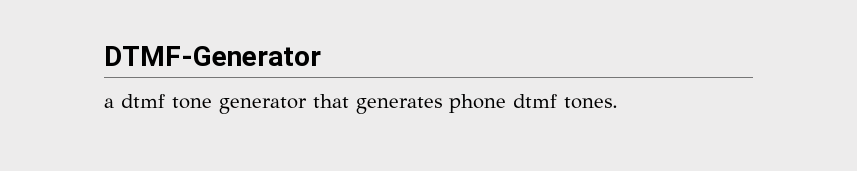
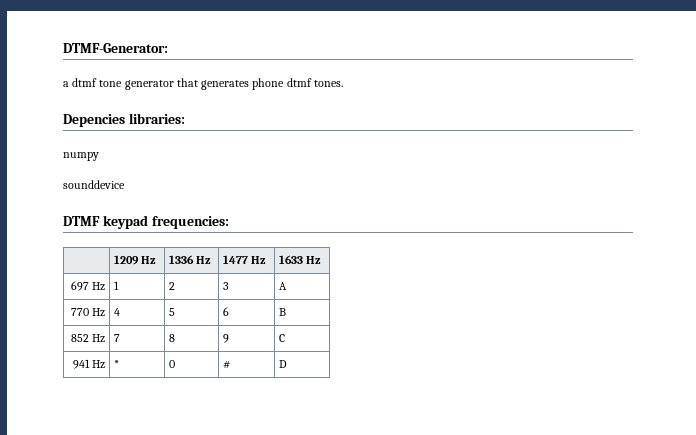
[104,46,321,66] DTMF-Generator -> [63,43,168,53] DTMF-Generator:
(618, 103) none -> [63,113,185,127] [63,152,99,161] [63,180,125,189] [63,215,229,229] [114,255,157,265] [169,255,212,264] [223,255,267,264] [279,255,322,264] [70,281,105,291] [114,281,120,290] [169,282,176,290] [223,282,230,290] [279,282,288,290] [70,308,105,317] [114,308,121,316] [169,308,176,316] [223,307,230,316] [279,308,287,316] [70,334,105,343] [114,334,121,342] [169,334,176,342] [223,334,230,343] [279,334,286,342] [72,359,105,369] [114,360,120,368] [169,360,176,368] [223,360,231,369] [279,360,288,368] // Depencies libraries: // numpy // sounddevice // DTMF keypad frequencies: // | 1209 Hz | 1336 Hz | 1477 Hz | 1633 Hz // 697 Hz | 1 | 2 | 3 | A // 770 Hz | 4 | 5 | 6 | B // 852 Hz | 7 | 8 | 9 | C // 941 Hz | * | 0 | # | D

